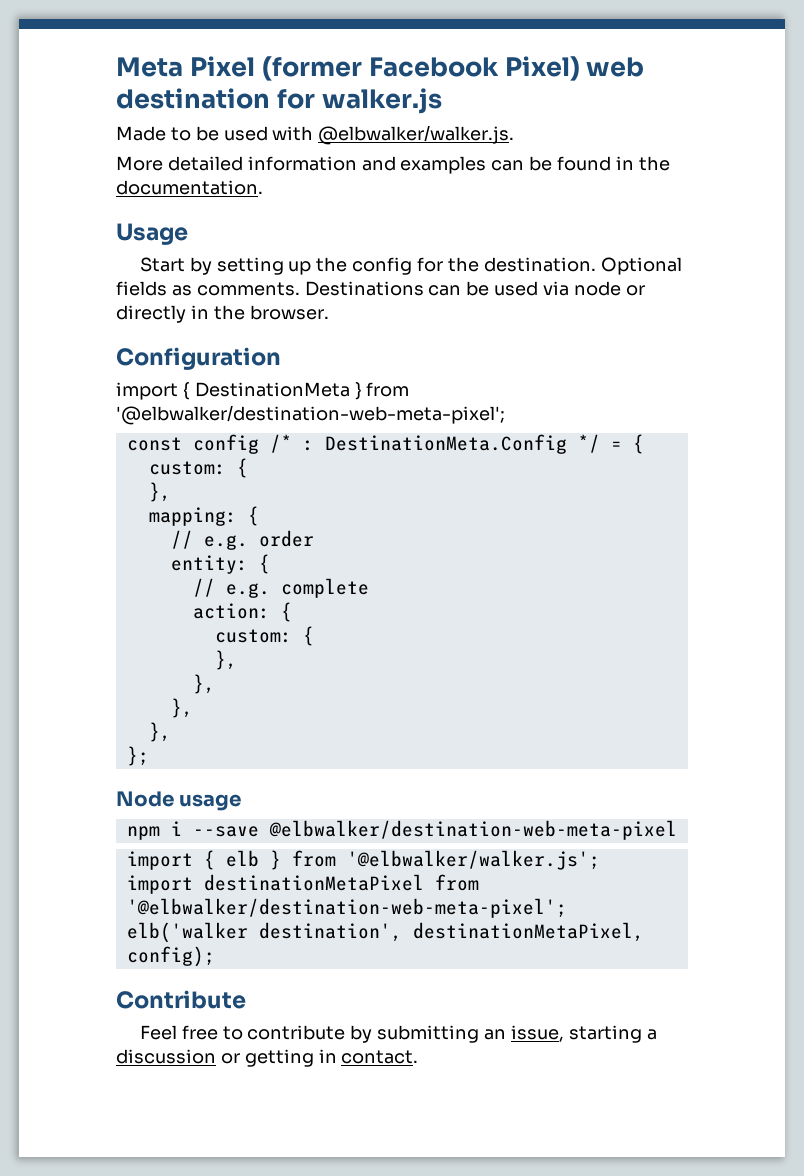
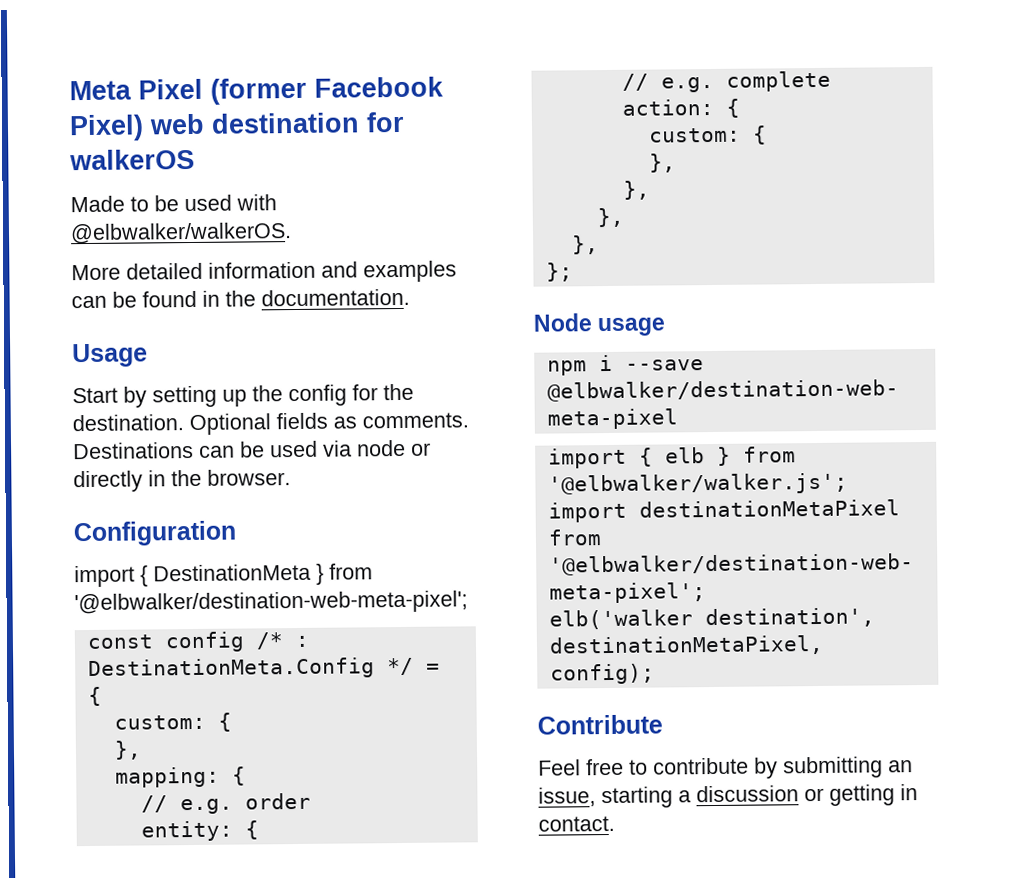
[321,88,442,114] walker.js -> [69,148,195,171] walkerOS
[318,125,515,145] @elbwalker/walker.js. -> [70,222,292,245] @elbwalker/walkerOS.

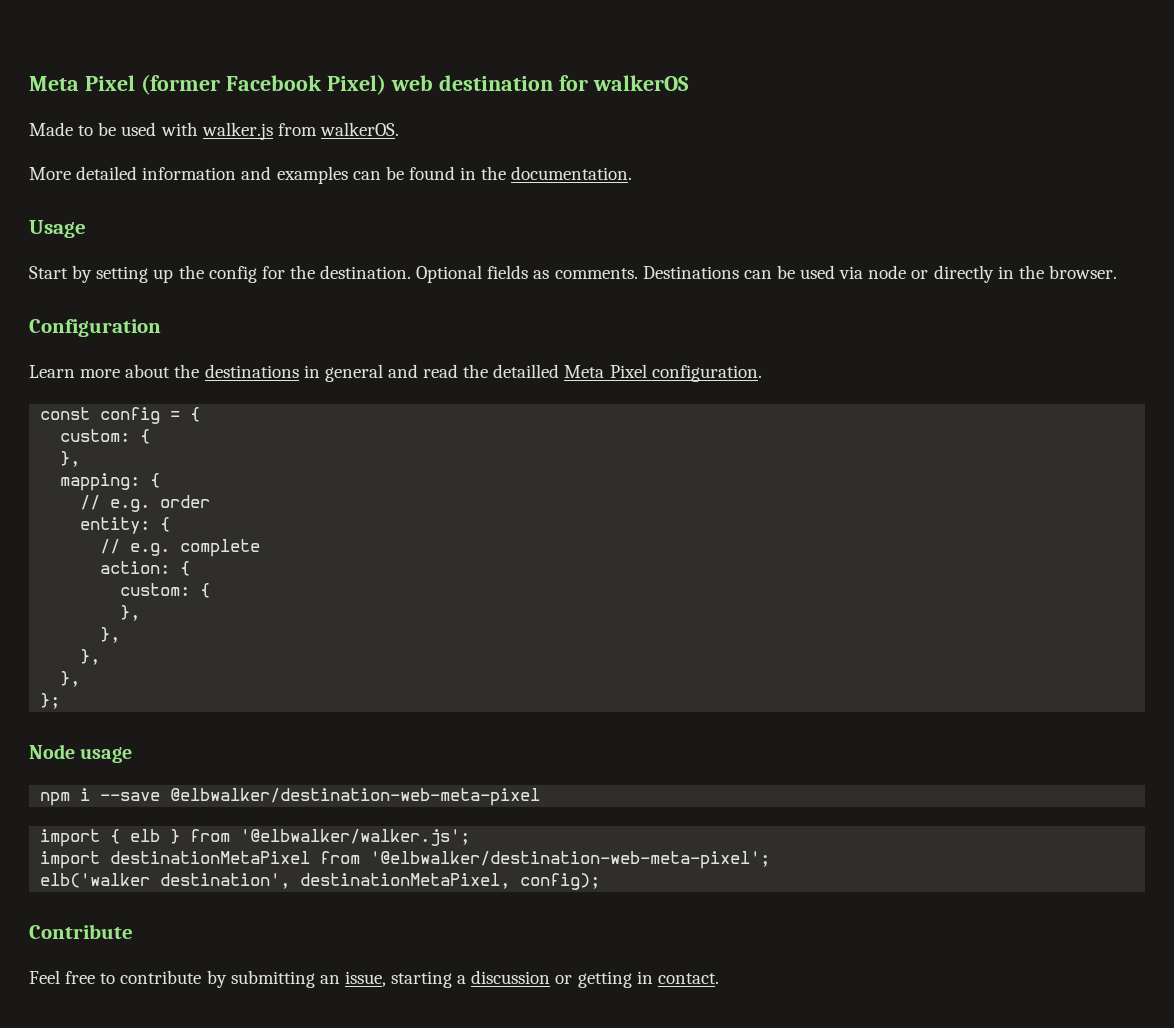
[70,222,292,245] @elbwalker/walkerOS. -> [201,122,399,140] walker.js from walkerOS.
[74,563,373,588] [74,590,468,616] [86,631,309,653] [87,657,414,681] import { DestinationMeta } from '@elbwalker/destination-web-meta-pixel'; // const config /* : DestinationMeta.Config */ -> [29,364,762,382] [40,407,161,424] Learn more about the destinations in general and read the detailled Meta Pixel configuration. // const config

